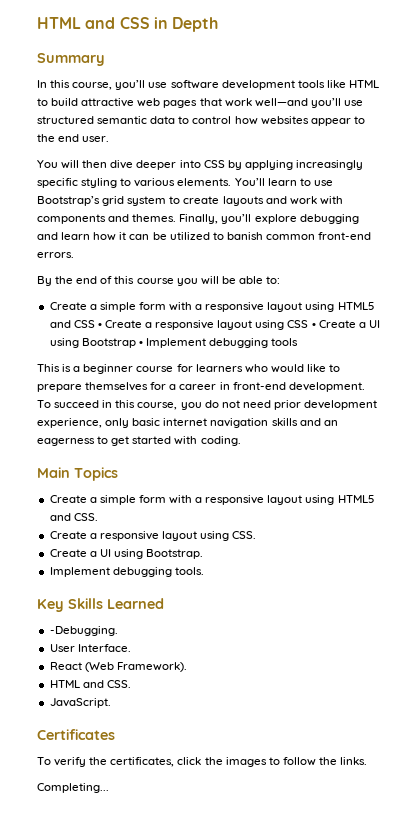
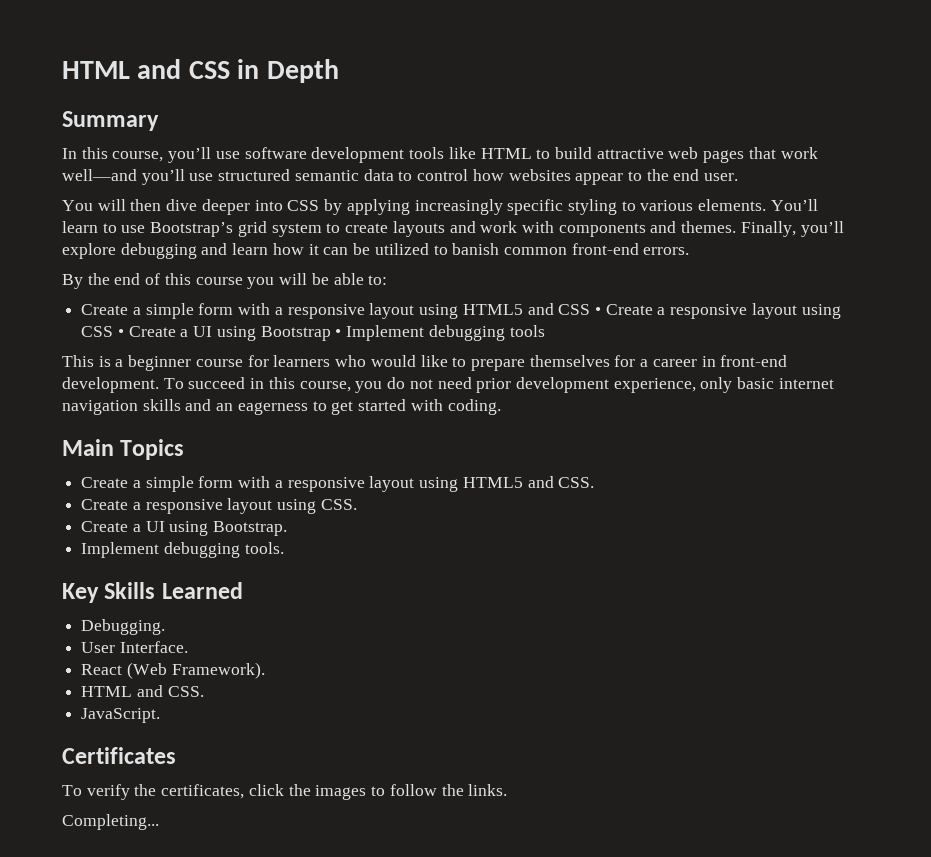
[49,626,118,636] -Debugging. -> [81,619,166,635] Debugging.

